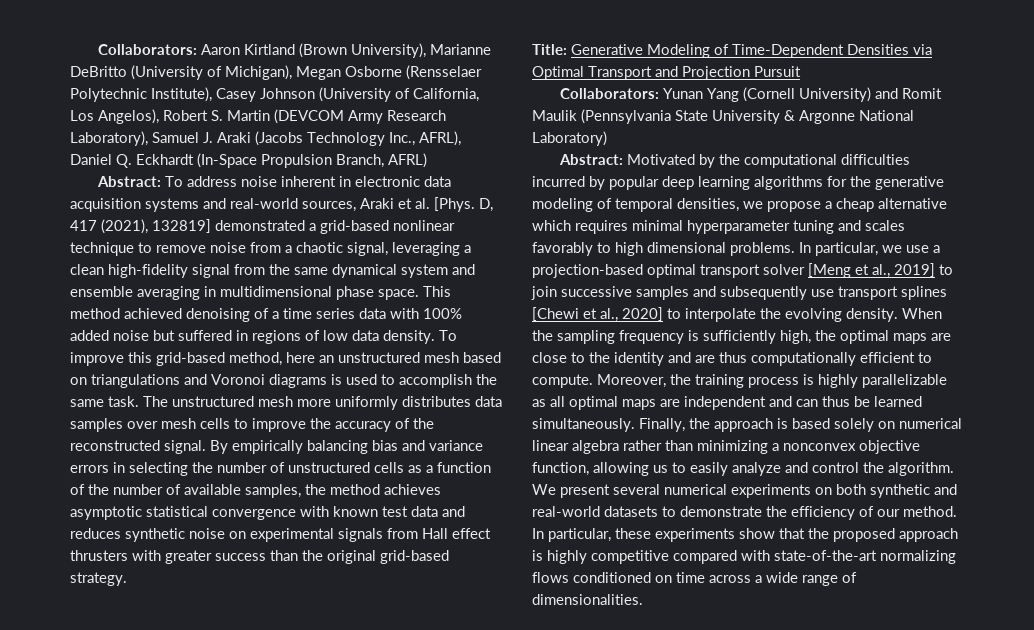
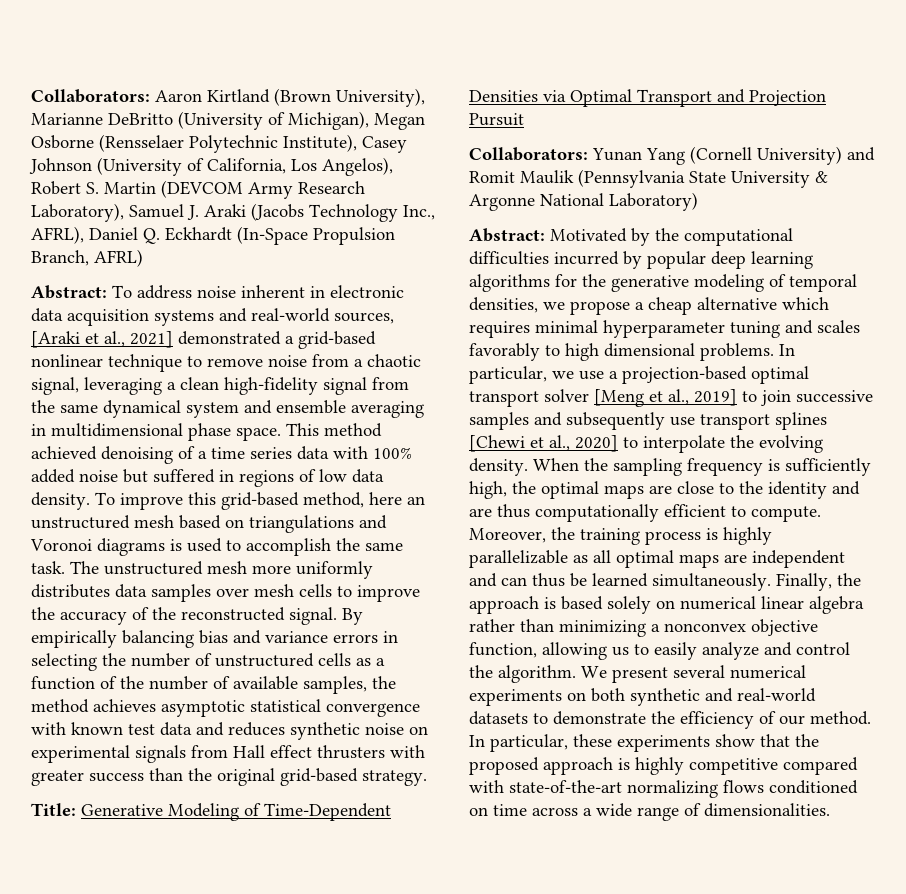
[360,197,493,212] [70,219,211,234] Araki et al. [Phys. D, 417 (2021), 132819] -> [31,331,173,348] [Araki et al., 2021]

